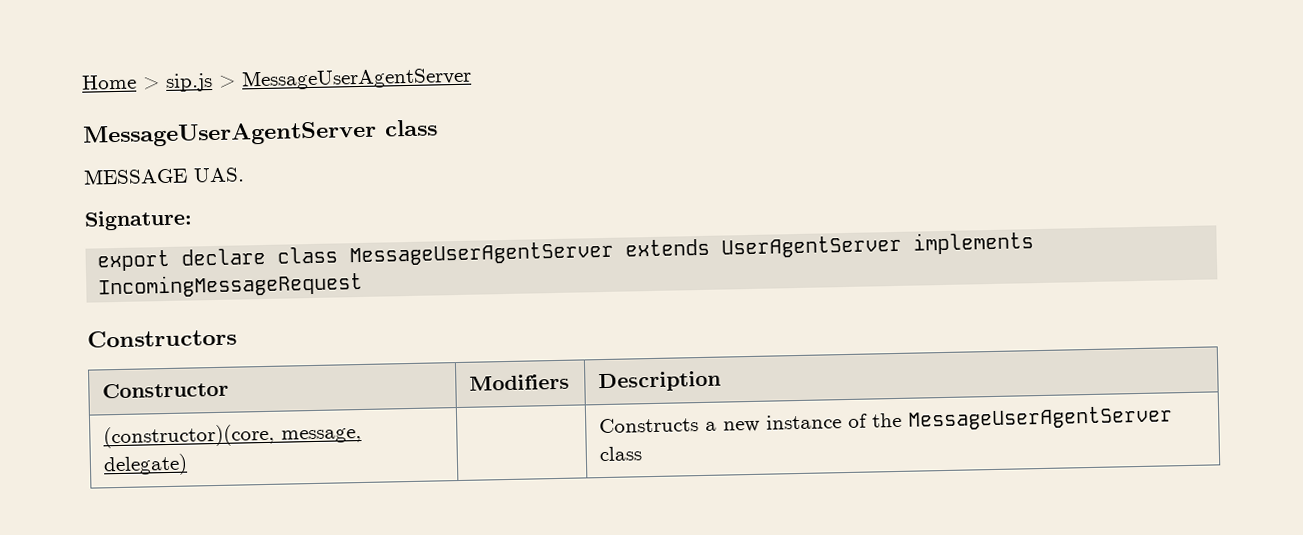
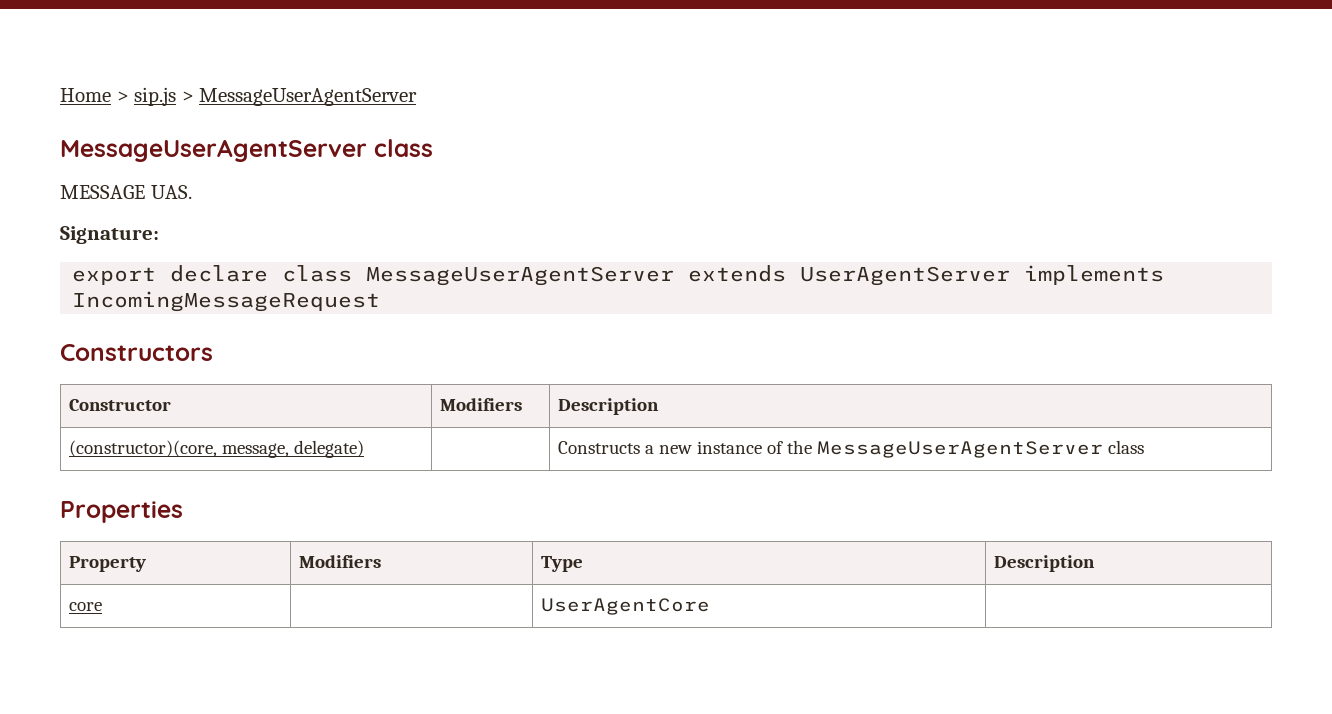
(642, 454) none -> [60,501,183,523] [68,556,146,572] [298,555,381,568] [540,556,583,572] [993,555,1095,572] [68,602,102,611] [540,598,710,615] // Properties // Property | Modifiers | Type | Description // core | | UserAgentCore |

